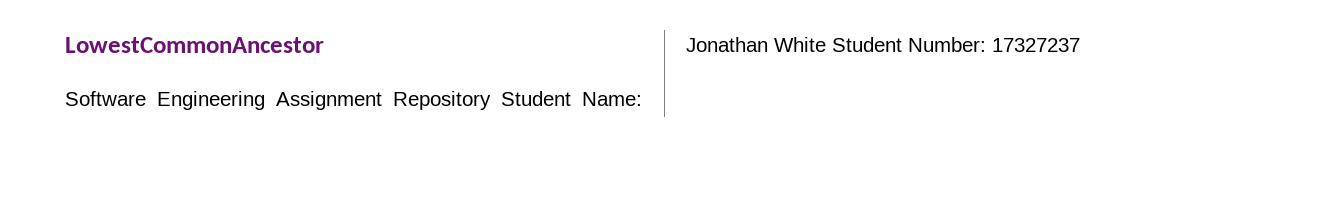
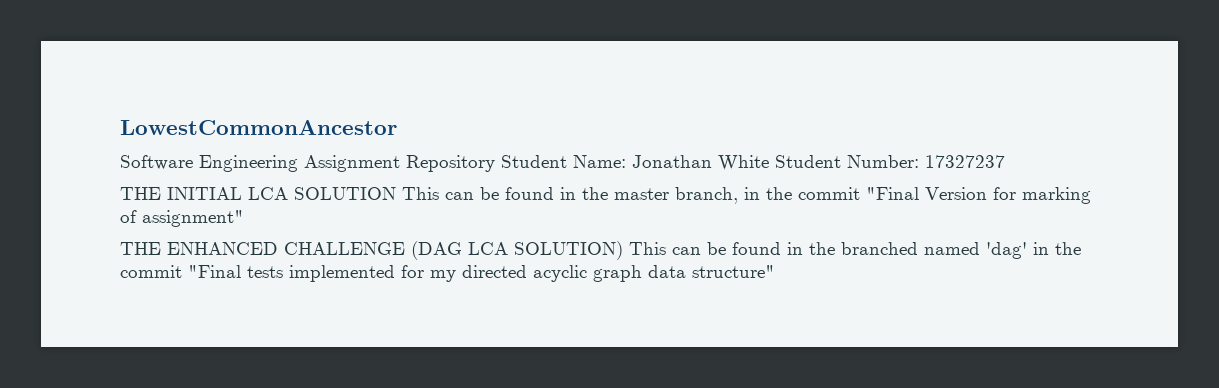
(1080, 45) none -> [120,187,1091,204] [120,210,244,227] [120,241,1081,260] [120,265,775,282] // THE INITIAL LCA SOLUTION This can be found in the master branch, in the commit "Final Version for marking of assignment" // THE ENHANCED CHALLENGE (DAG LCA SOLUTION) This can be found in the branched named 'dag' in the commit "Final tests implemented for my directed acyclic graph data structure"

